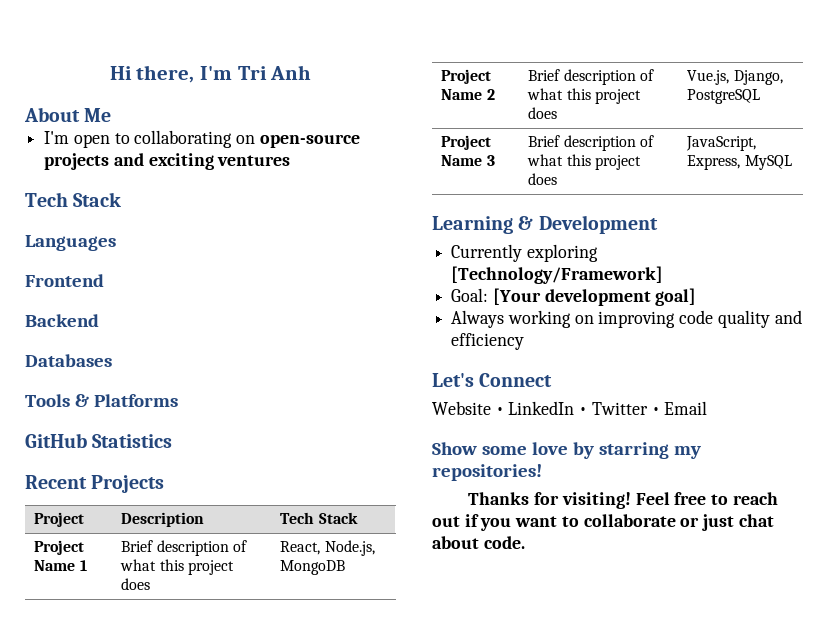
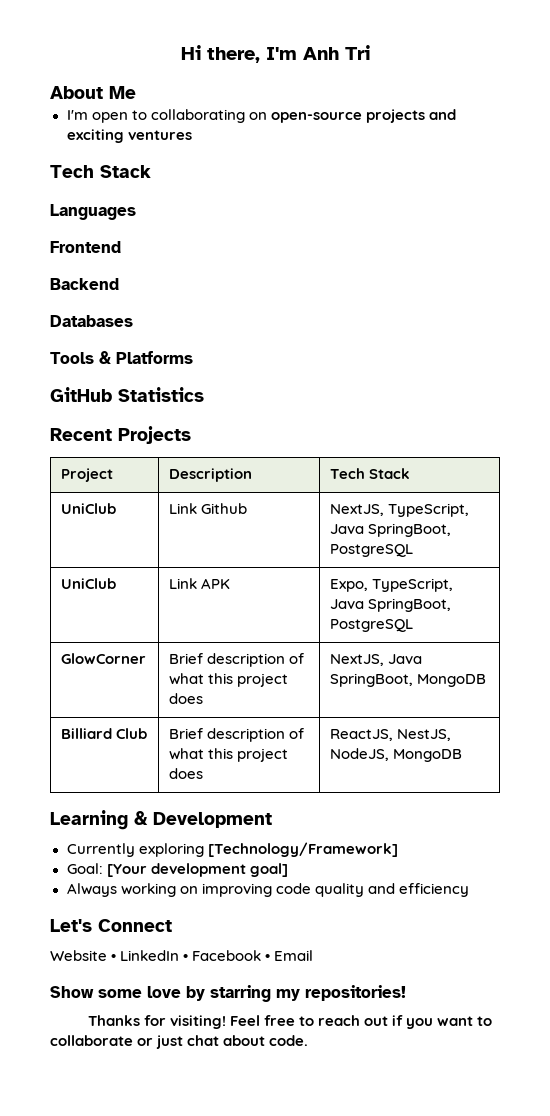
(232, 73) none -> [302,47,339,60] Anh
[270,65,312,80] Anh -> (370, 52) none
[34,540,85,555] [34,560,87,571] [121,540,247,556] [120,559,234,575] [121,578,151,590] [280,540,375,556] [280,560,346,575] [441,69,492,84] [441,89,495,100] [528,69,654,85] [527,88,641,104] [528,107,558,119] [687,70,783,85] [687,89,761,104] [441,135,492,150] [441,155,495,166] [528,135,654,151] [527,154,641,170] [528,173,558,185] [686,136,757,151] [687,155,792,170] Project Name 1 | Brief description of what this project does | React, Node.js, MongoDB // Project Name 2 | Brief description of what this project does | Vue.js, Django, PostgreSQL // Project Name 3 | Brief description of what this project does | JavaScript, Express, MySQL -> [61,503,117,514] [169,503,248,514] [330,503,470,517] [330,523,452,537] [330,544,414,557] [61,578,117,589] [169,578,231,589] [330,578,454,592] [330,598,452,612] [330,619,414,632] [61,653,147,664] [169,653,305,667] [169,673,289,687] [169,693,204,704] [330,654,423,666] [330,673,487,687] [61,728,148,739] [169,728,305,742] [169,748,289,762] [169,768,204,779] [330,729,452,741] [330,748,463,762] UniClub | Link Github | NextJS, TypeScript, Java SpringBoot, PostgreSQL // UniClub | Link APK | Expo, TypeScript, Java SpringBoot, PostgreSQL // GlowCorner | Brief description of what this project does | NextJS, Java SpringBoot, MongoDB // Billiard Club | Brief description of what this project does | ReactJS, NestJS, NodeJS, MongoDB
[591,402,648,415] Twitter -> [192,950,262,961] Facebook

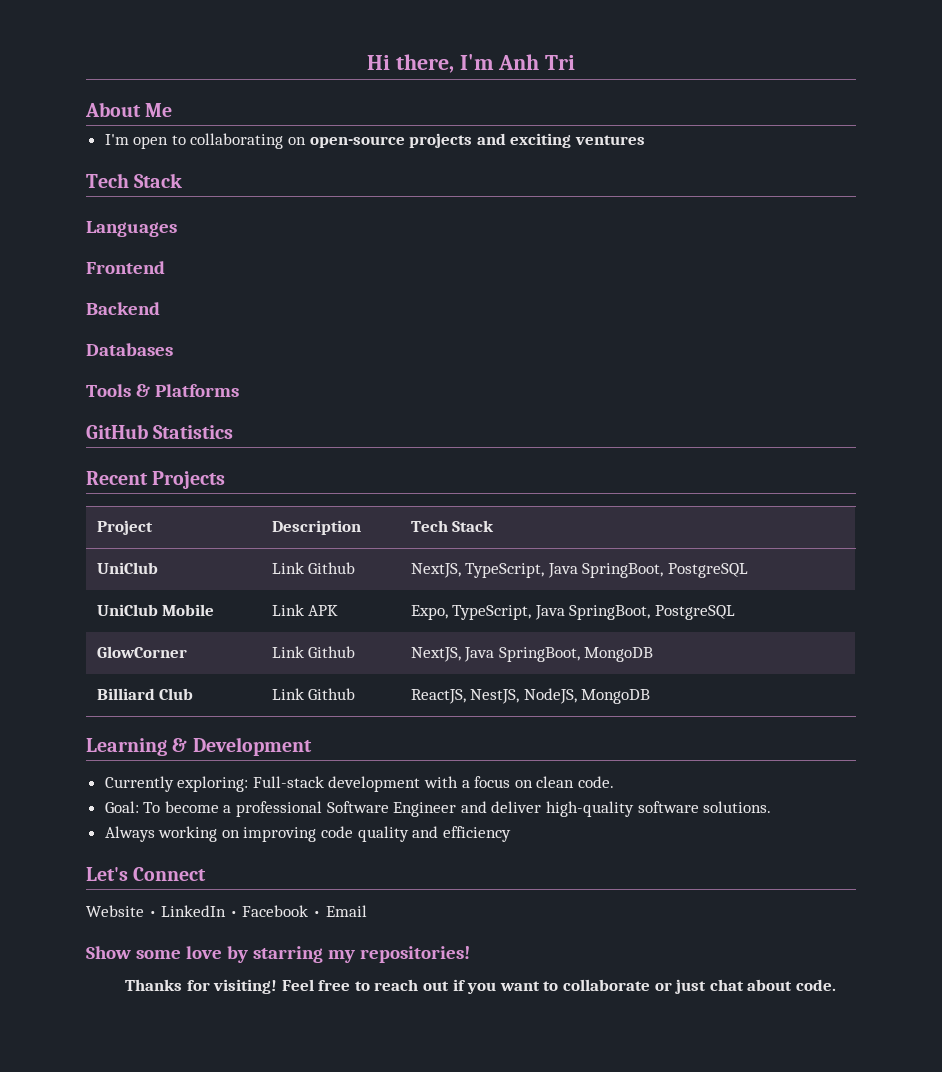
(117, 583) none -> [162,604,215,616] Mobile
[169,653,305,667] [169,673,289,687] [169,693,204,704] Brief description of what this project does -> [271,646,356,658] Link Github
[169,728,305,742] [169,748,289,762] [169,768,204,779] Brief description of what this project does -> [271,688,356,700] Link Github
[138,842,398,857] [66,863,288,877] exploring [Technology/Framework] // Goal: [Your development goal] -> [177,776,615,792] [104,801,772,817] exploring: Full-stack development with a focus on clean code. // Goal: To become a professional Software Engineer and deliver high-quality software solutions.

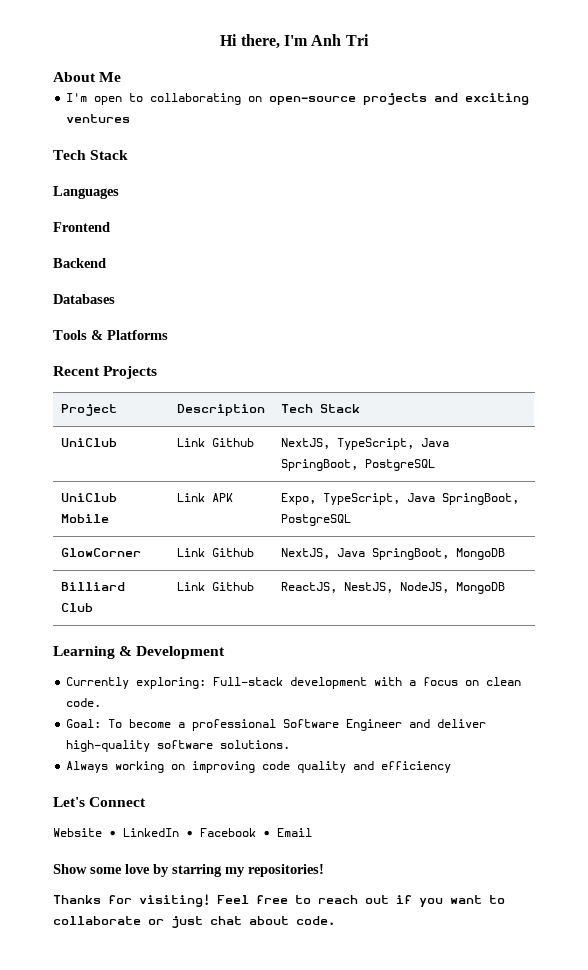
[86,424,234,439] // GitHub Statistics -> (168, 335) none

